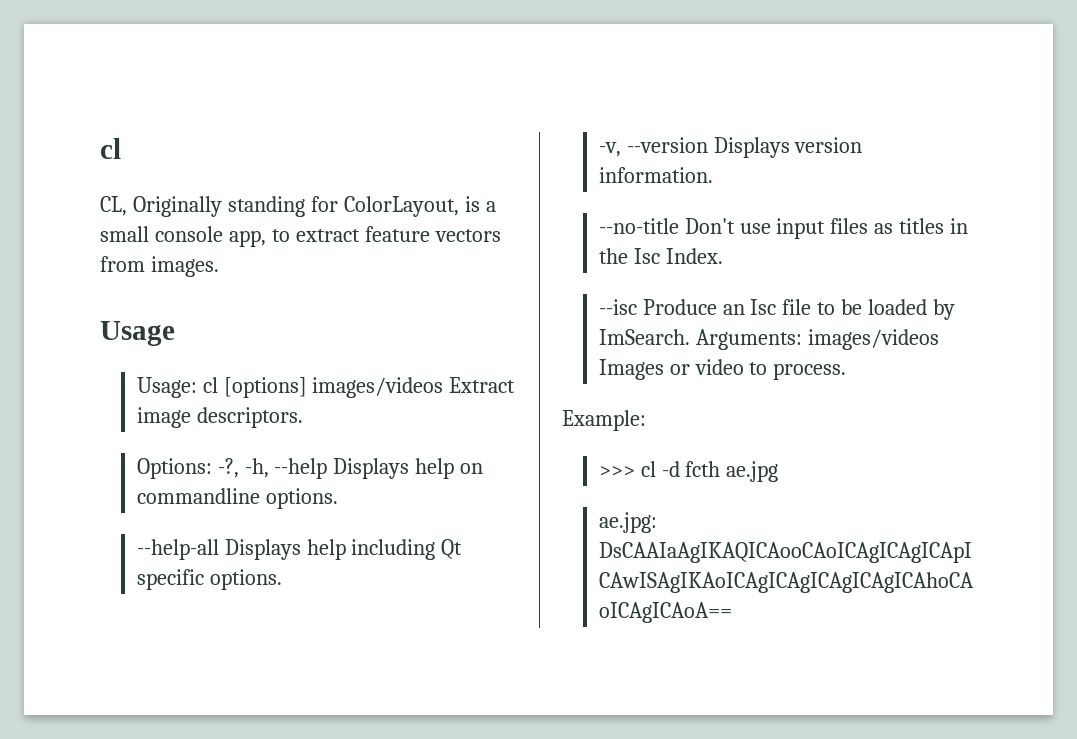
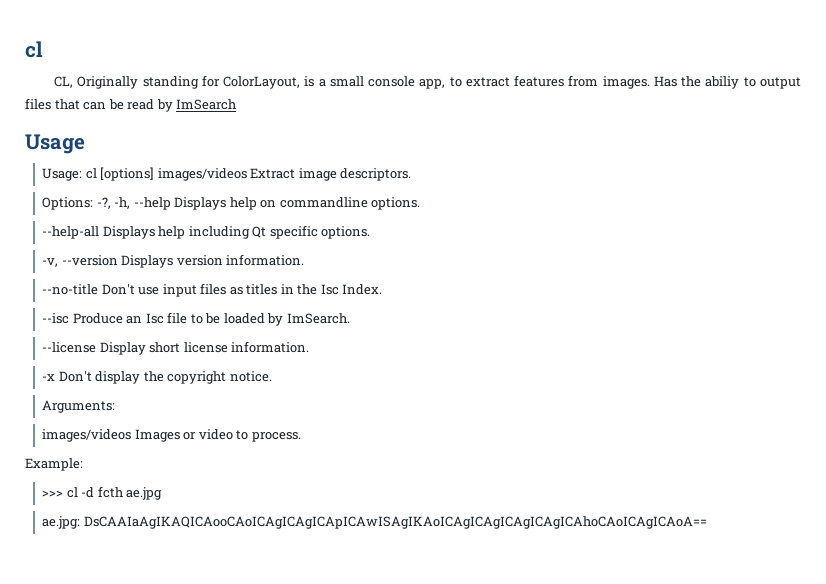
[364,226,501,242] feature vectors -> [514,75,565,87] features
(219, 266) none -> [653,76,802,89] [25,98,237,112] Has the abiliy to output files that can be read by ImSearch
(690, 337) none -> [42,341,310,355] [42,371,272,384] // --license Display short license information. // -x Don't display the copyright notice. //
(802, 339) none -> (116, 406) //

